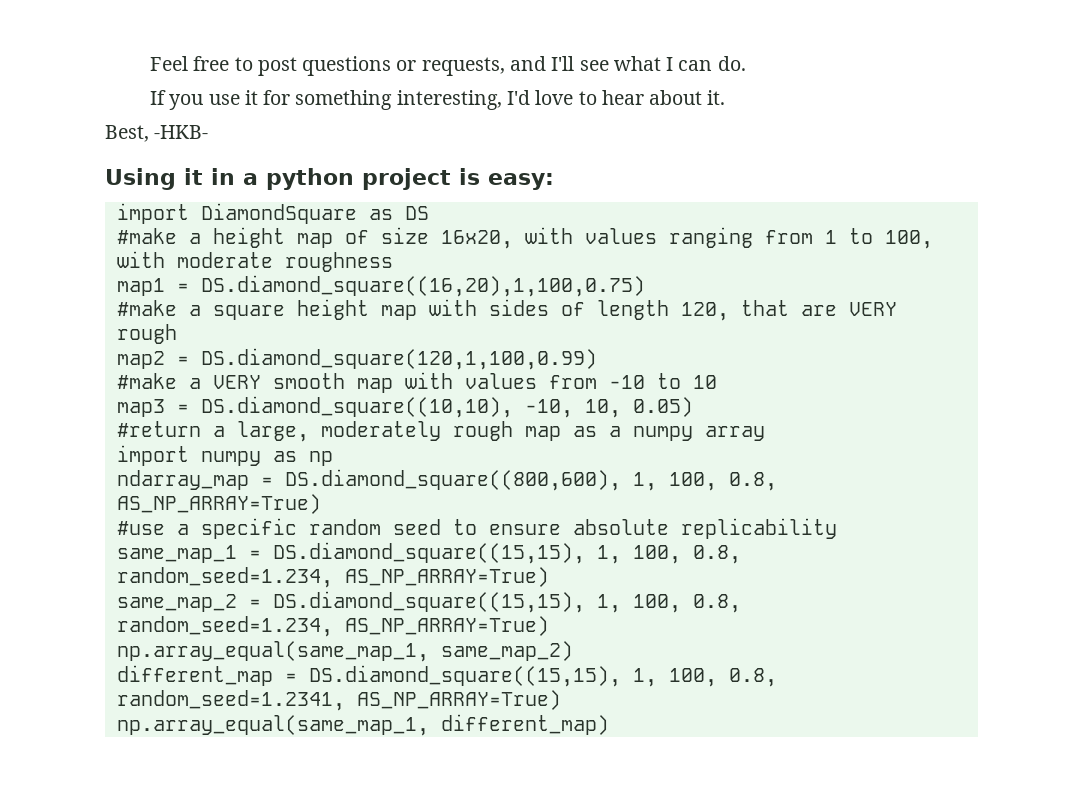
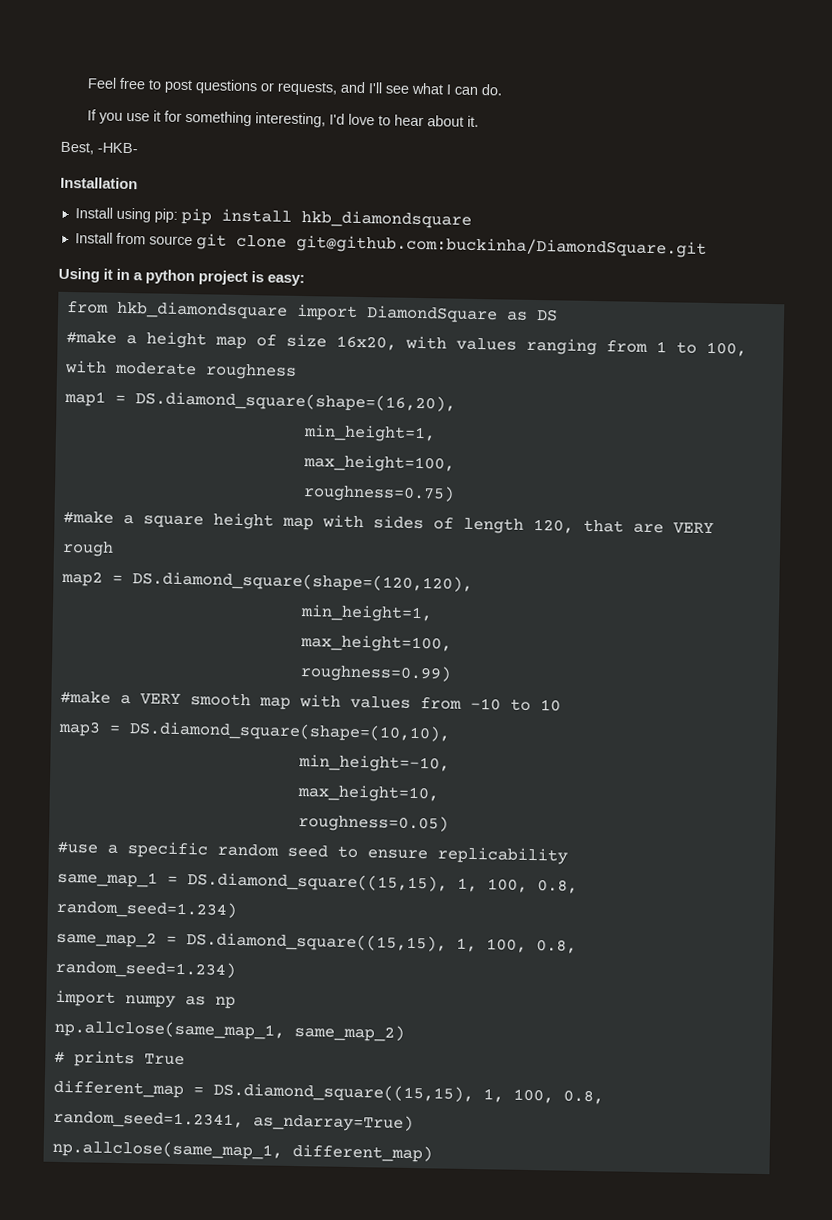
(209, 132) none -> [60,176,138,190] [74,207,472,229] [74,232,707,258] // Installation // Install using pip: pip install hkb_diamondsquare // Install from source git clone git@github.com:buckinha/DiamondSquare.git
(554, 181) none -> [66,300,288,320] from hkb_diamondsquare
[200,275,645,297] DS.diamond_square((16,20),1,100,0.75) -> [134,391,456,413] [302,424,436,443] [302,454,455,473] [302,484,455,503] DS.diamond_square(shape=(16,20), // min_height=1, // max_height=100, // roughness=0.75)
[200,348,597,370] DS.diamond_square(120,1,100,0.99) -> [131,571,473,593] [299,604,433,623] [299,634,452,653] [299,664,452,683] DS.diamond_square(shape=(120,120), // min_height=1, // max_height=100, // roughness=0.99)
[200,396,693,418] [116,421,765,442] [116,445,333,466] [116,469,777,491] [116,494,321,514] DS.diamond_square((10,10), -10, 10, 0.05) // #return a large, moderately rough map as a numpy array // import numpy as np // ndarray_map = DS.diamond_square((800,600), 1, 100, 0.8, AS_NP_ARRAY=True) -> [128,721,451,743] [297,753,450,773] [296,783,439,803] [297,814,449,833] DS.diamond_square(shape=(10,10), // min_height=-10, // max_height=10, // roughness=0.05)
[572,519,669,535] absolute -> (428, 854) none
[116,567,549,588] random_seed=1.234, AS_NP_ARRAY=True) -> [55,899,237,919] random_seed=1.234)
[116,616,549,637] [116,641,573,662] random_seed=1.234, AS_NP_ARRAY=True) // np.array_equal(same_map_1, same_map_2) -> [54,959,236,979] [54,989,236,1009] [53,1019,405,1042] [53,1050,185,1068] random_seed=1.234) // import numpy as np // np.allclose(same_map_1, same_map_2) // # prints True
[356,690,561,710] [116,715,429,736] AS_NP_ARRAY=True) // np.array_equal(same_map_1, -> [252,1113,414,1133] [51,1139,283,1160] as_ndarray=True) // np.allclose(same_map_1,

